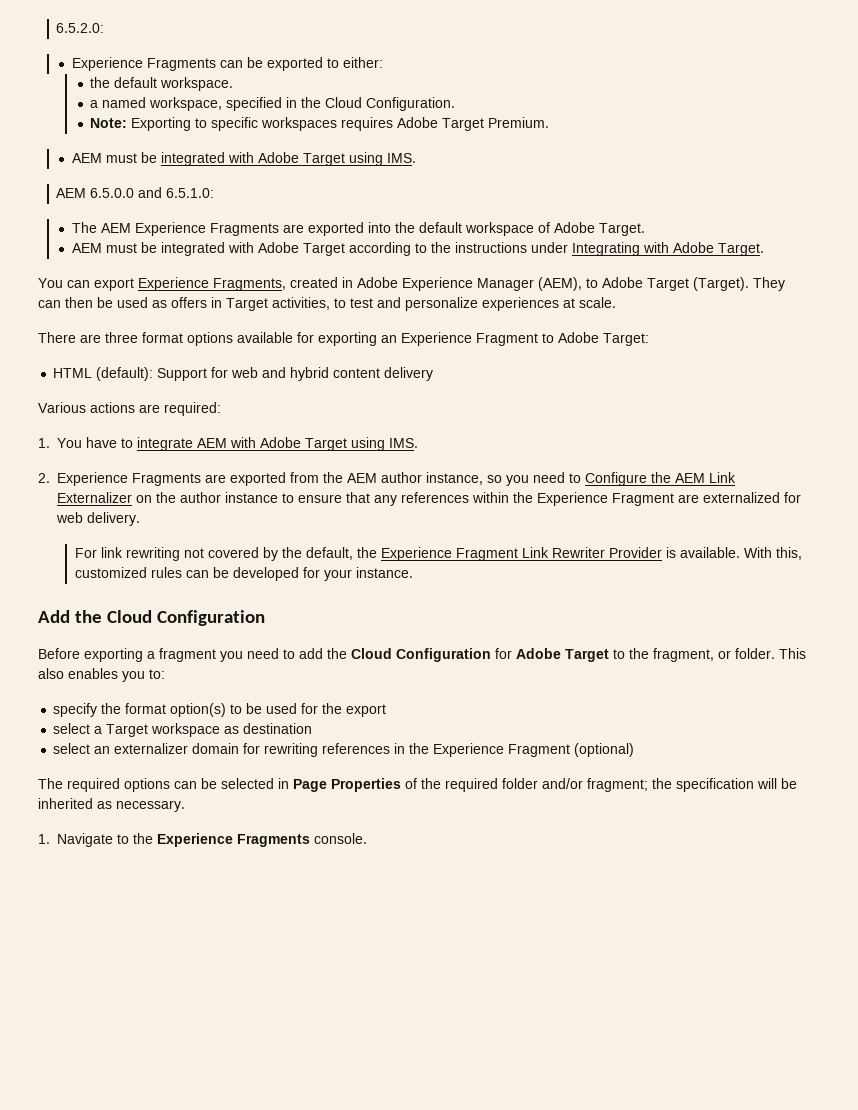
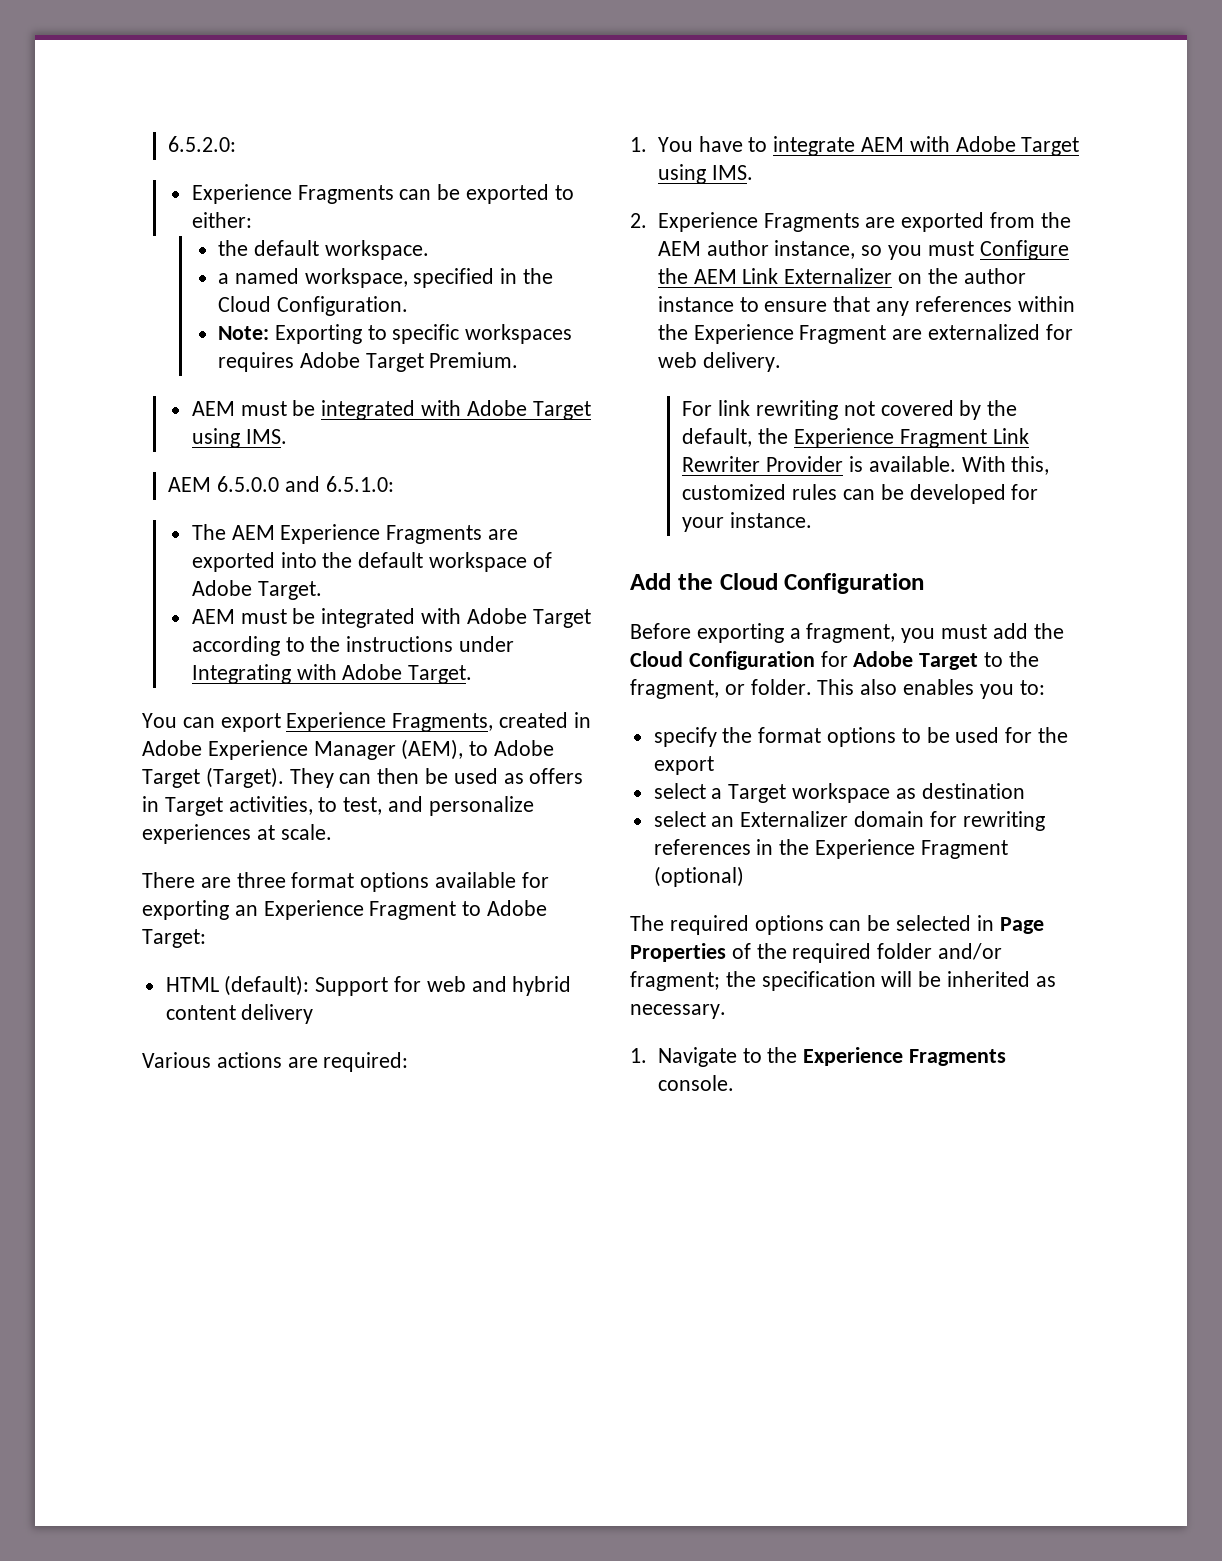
[350,298,373,308] test -> [343,797,383,815] test,
[533,472,581,483] need to -> [927,241,974,256] must
[159,648,295,662] fragment you need to -> [806,623,988,643] fragment, you must
[170,703,227,717] option(s) -> [827,727,897,747] options
[114,743,189,754] externalizer -> [740,811,849,827] Externalizer

